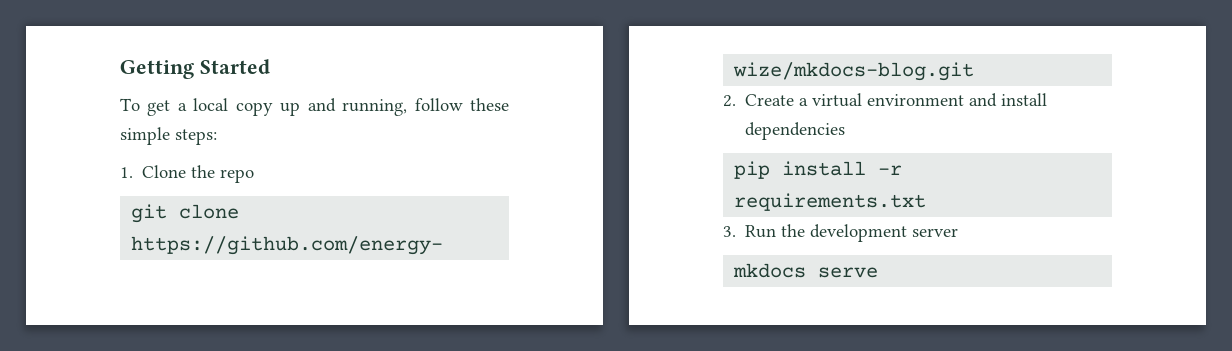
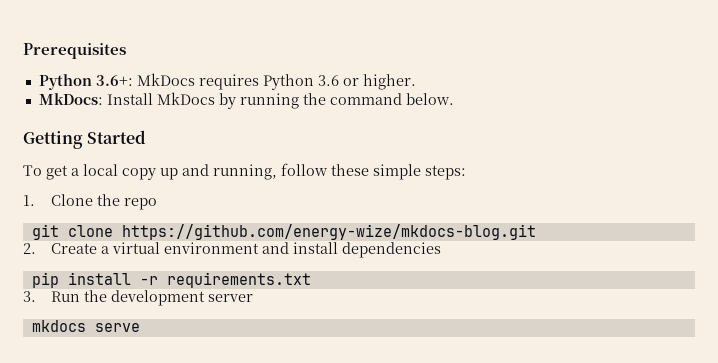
(120, 69) none -> [23,43,126,59] [38,73,416,90] [38,92,454,109] Prerequisites // Python 3.6+: MkDocs requires Python 3.6 or higher. // MkDocs: Install MkDocs by running the command below. //

